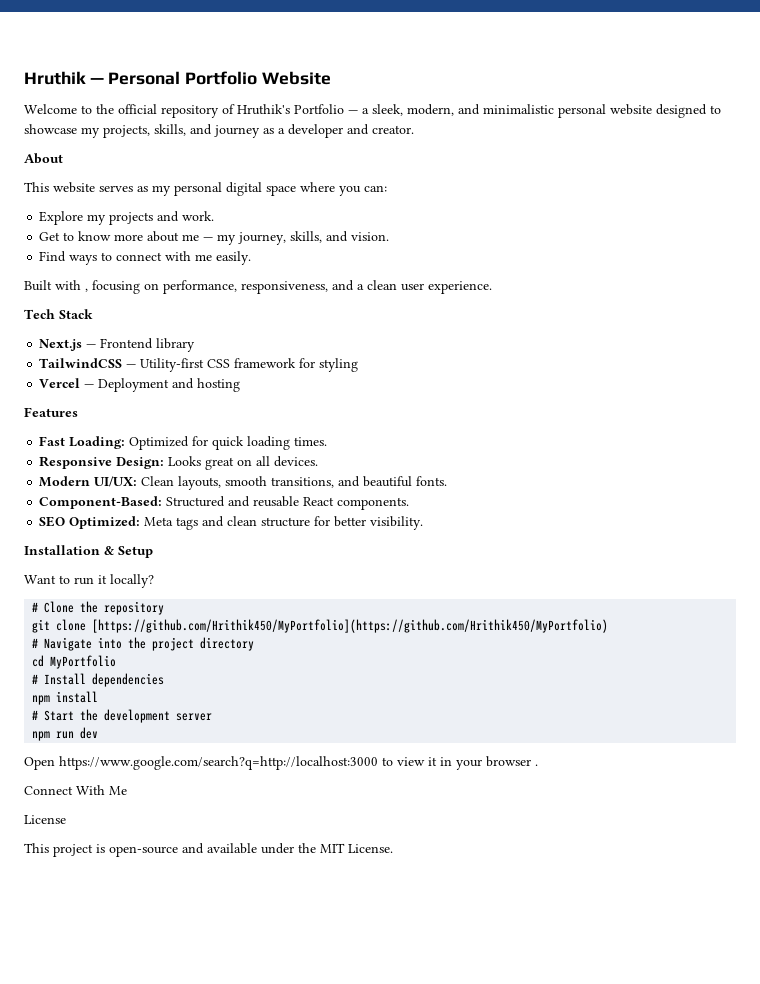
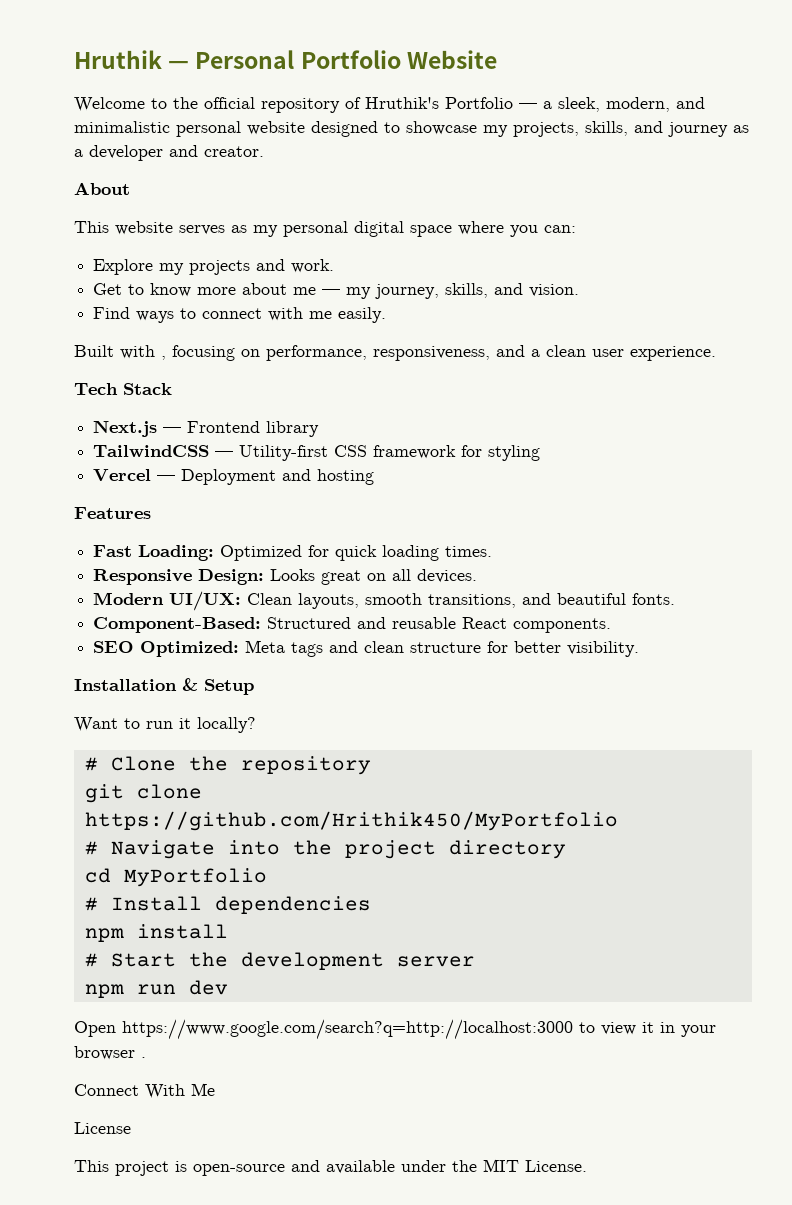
[92,619,609,633] [https://github.com/Hrithik450/MyPortfolio](https://github.com/Hrithik450/MyPortfolio) -> [84,811,618,831] https://github.com/Hrithik450/MyPortfolio

